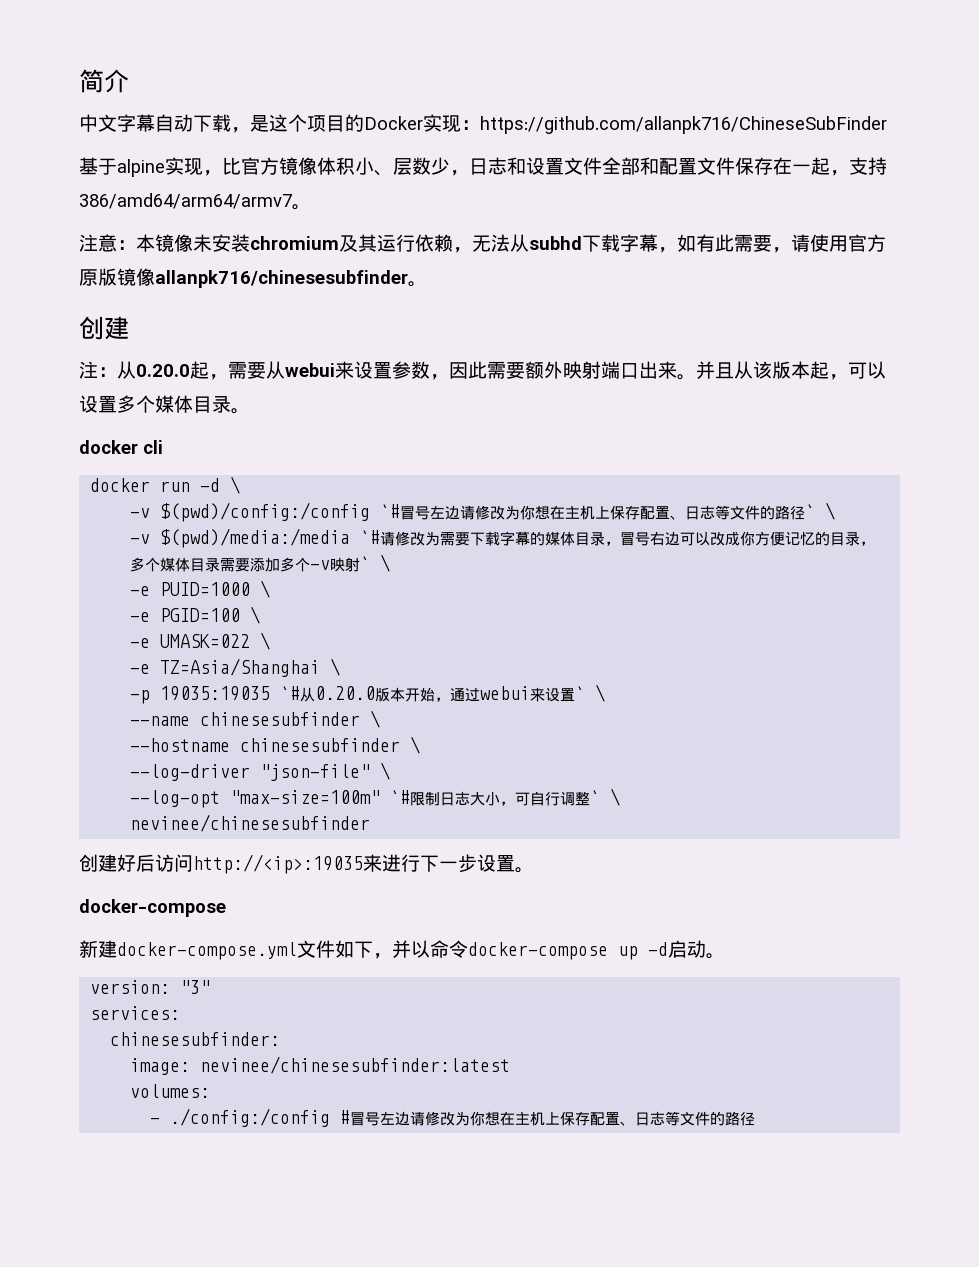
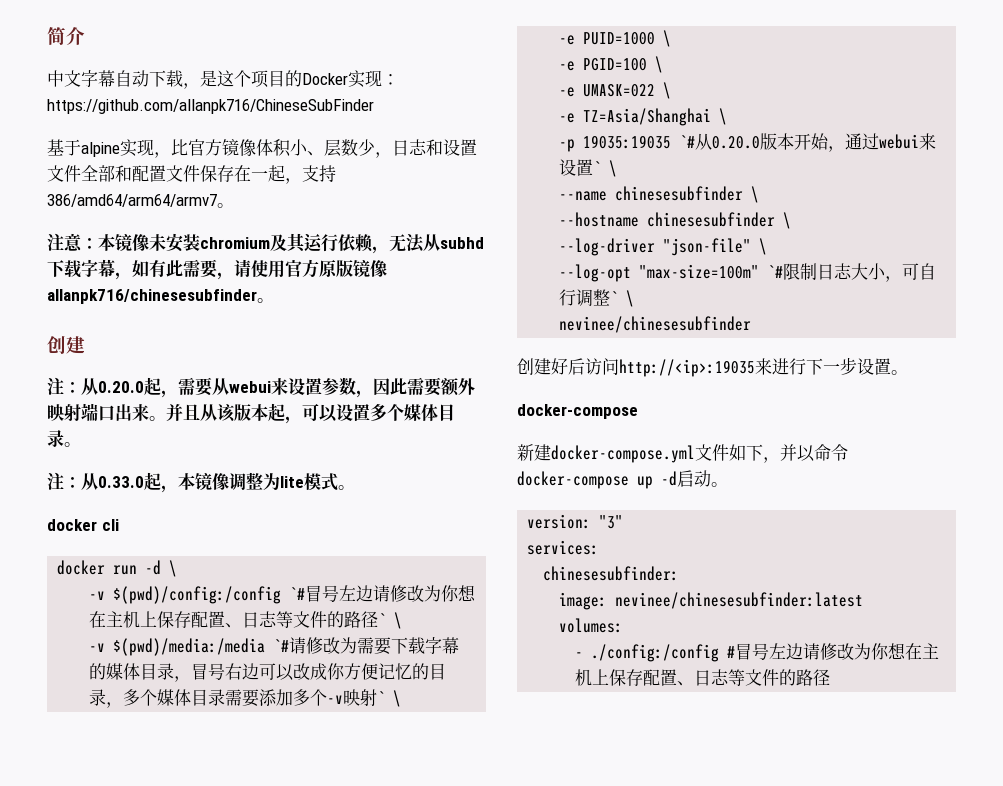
(250, 411) none -> [47,472,355,493] // 注：从0.33.0起，本镜像调整为lite模式。

